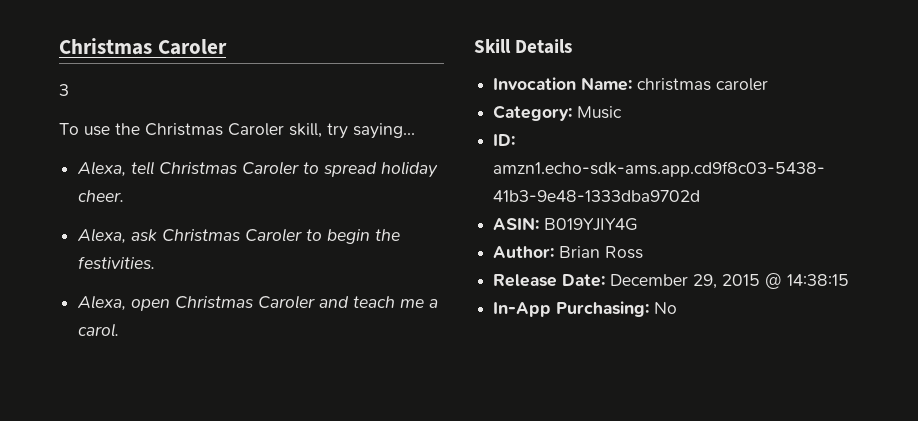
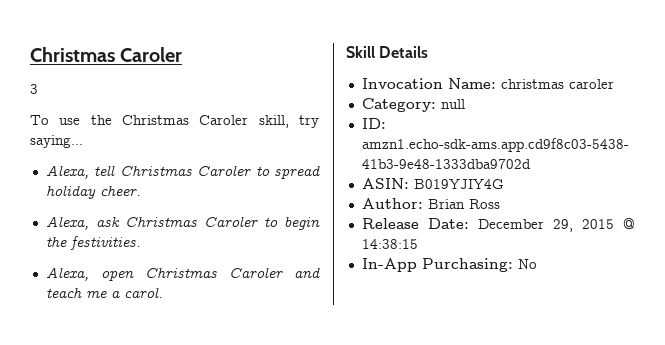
[577,106,623,119] Music -> [440,99,465,109] null

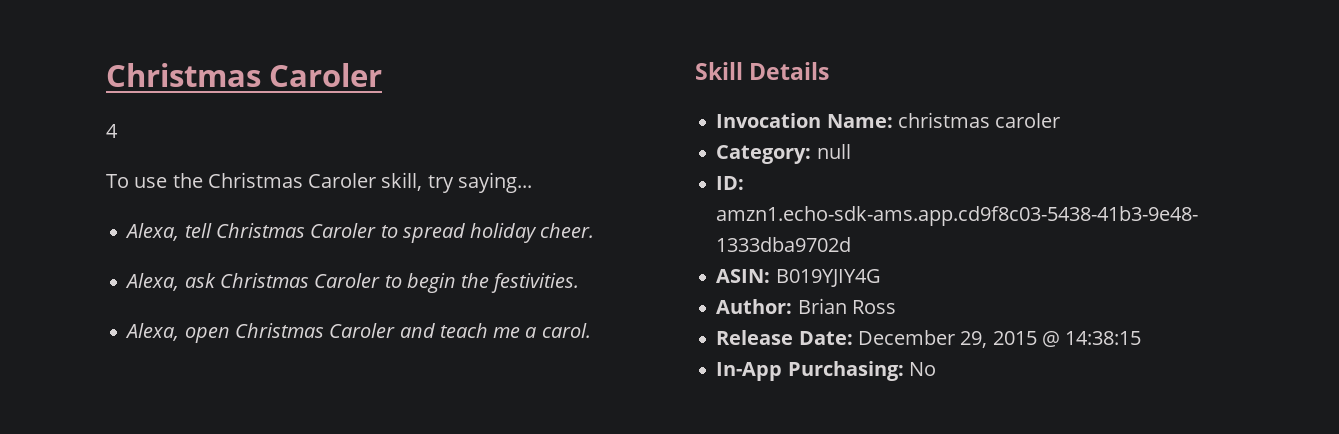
[30,84,38,94] 3 -> [106,124,118,138] 4

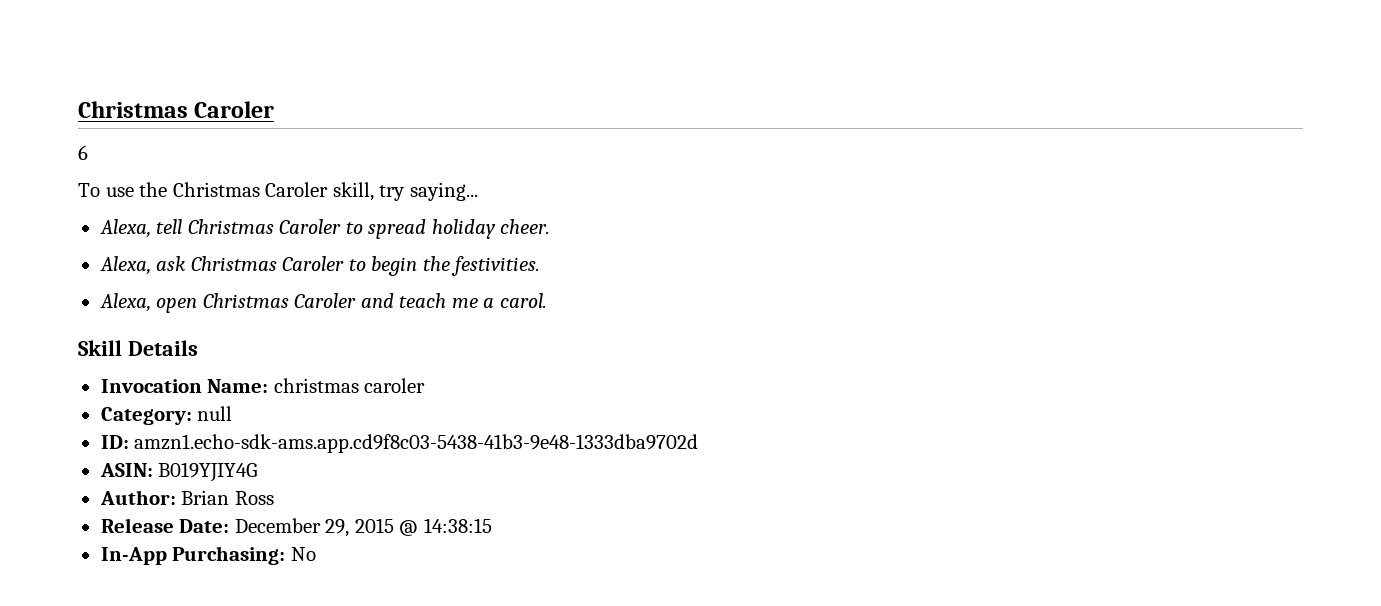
[106,124,118,138] 4 -> [78,145,88,160] 6

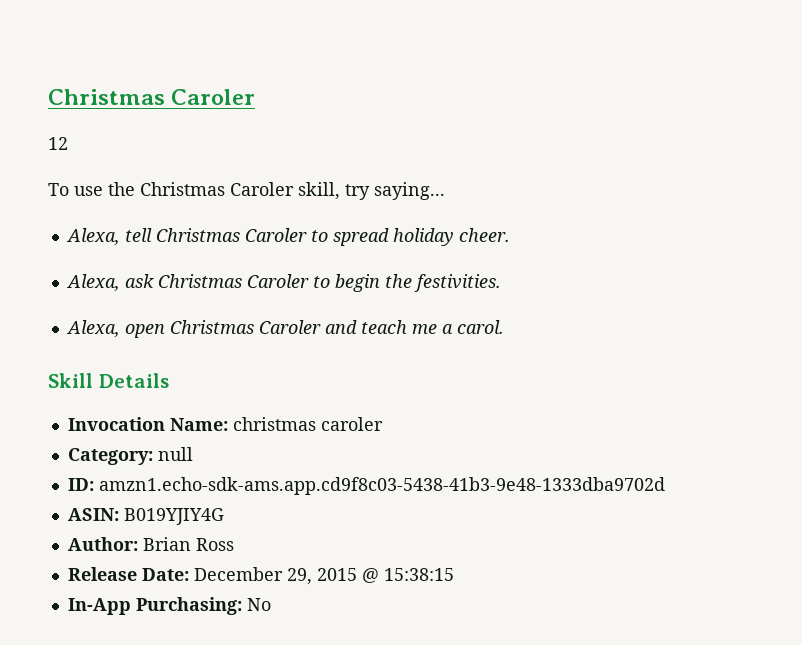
[78,145,88,160] 6 -> [48,137,68,150] 12
[423,518,492,533] 14:38:15 -> [383,568,454,581] 15:38:15

